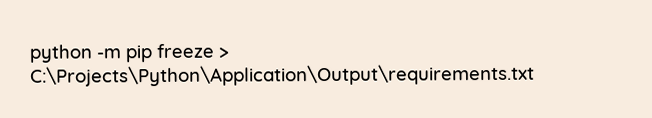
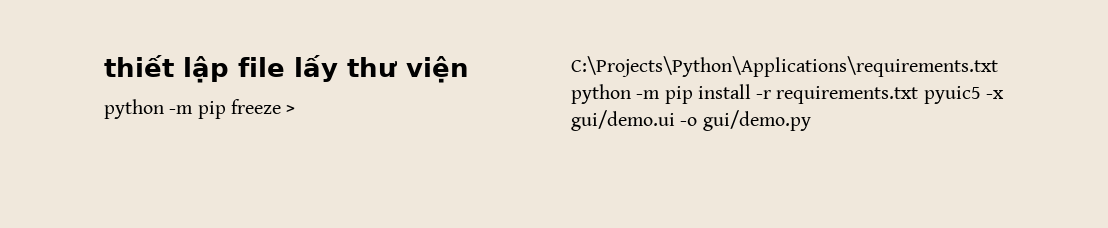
(29, 53) none -> [104,55,469,83] thiết lập file lấy thư viện //
[30,63,535,87] C:\Projects\Python\Application\Output\requirements.txt -> [571,56,998,77] [571,84,1004,104] [571,110,811,131] C:\Projects\Python\Applications\requirements.txt python -m pip install -r requirements.txt pyuic5 -x gui/demo.ui -o gui/demo.py

